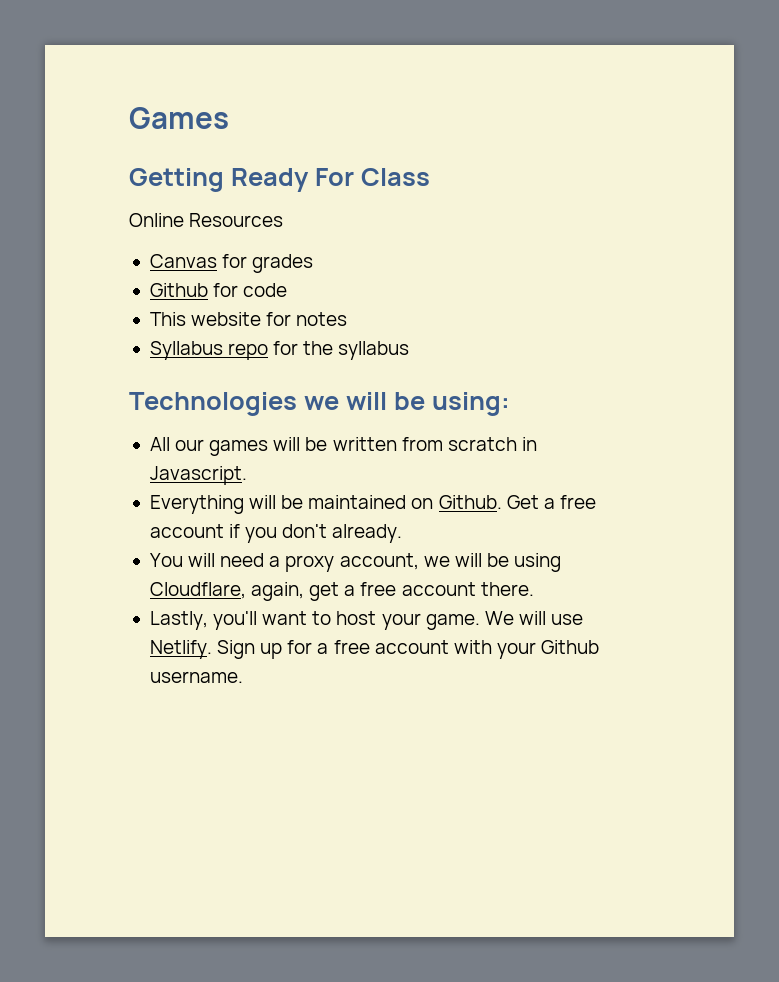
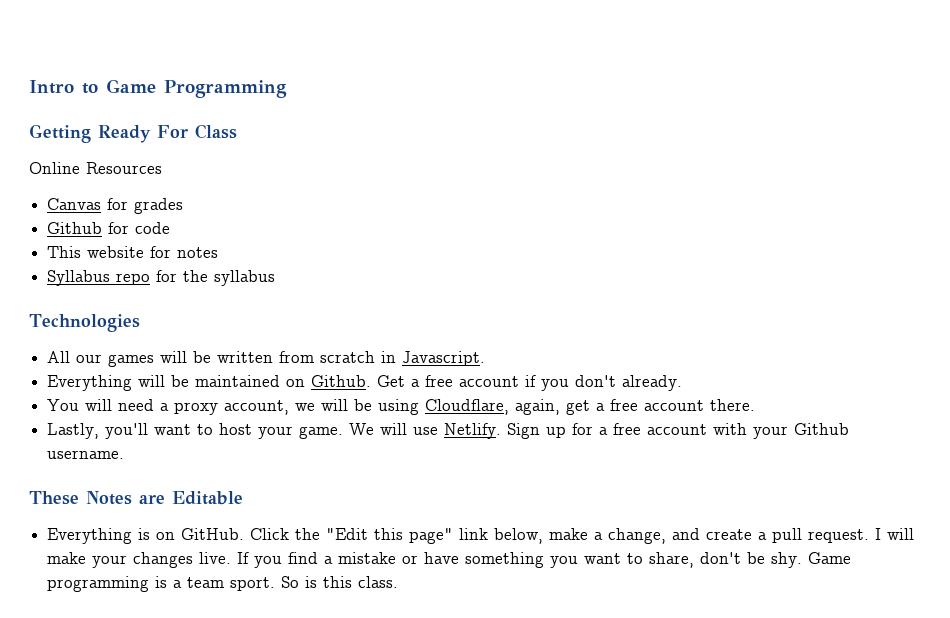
[129,107,229,129] Games -> [29,79,287,98] Intro to Game Programming
[303,392,510,416] we will be using: -> (140, 323) none
(243, 677) none -> [29,491,243,505] [47,528,915,544] [47,552,852,568] [47,576,399,592] // These Notes are Editable // Everything is on GitHub. Click the "Edit this page" link below, make a change, and create a pull request. I will make your changes live. If you find a mistake or have something you want to share, don't be shy. Game programming is a team sport. So is this class.

